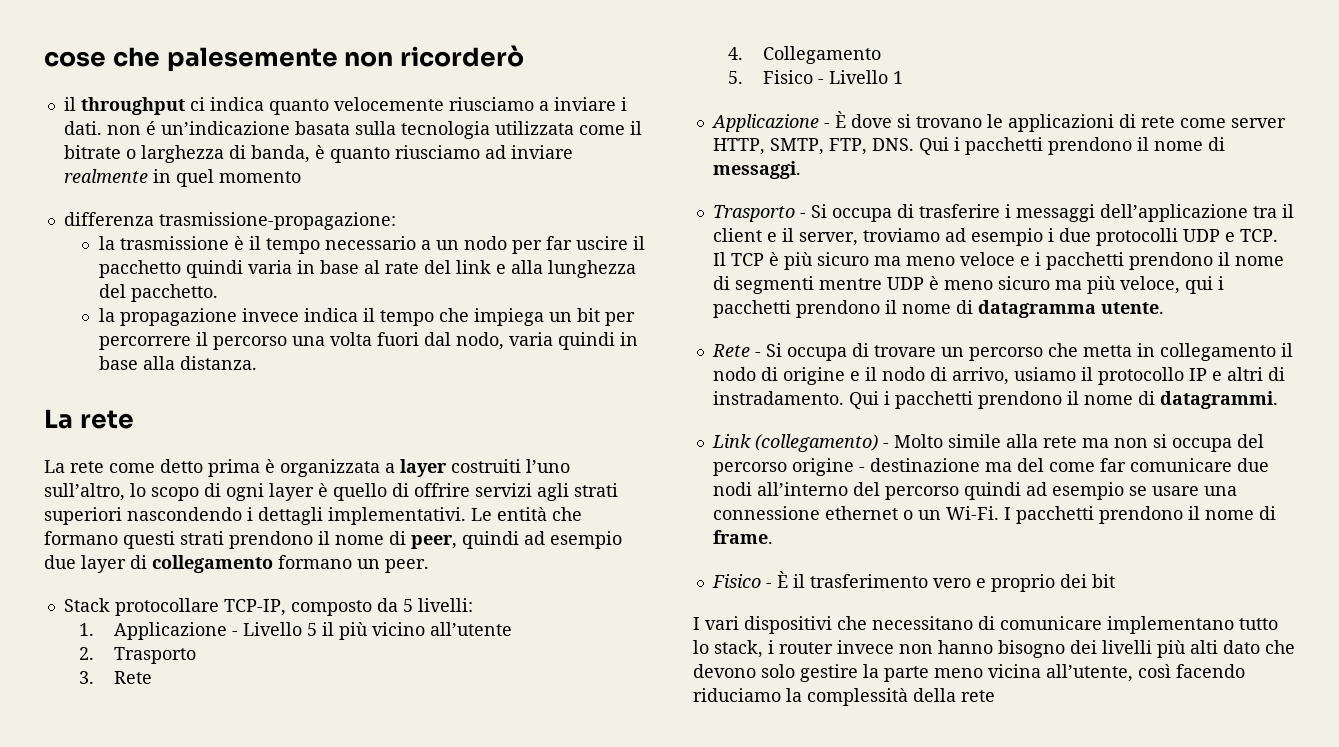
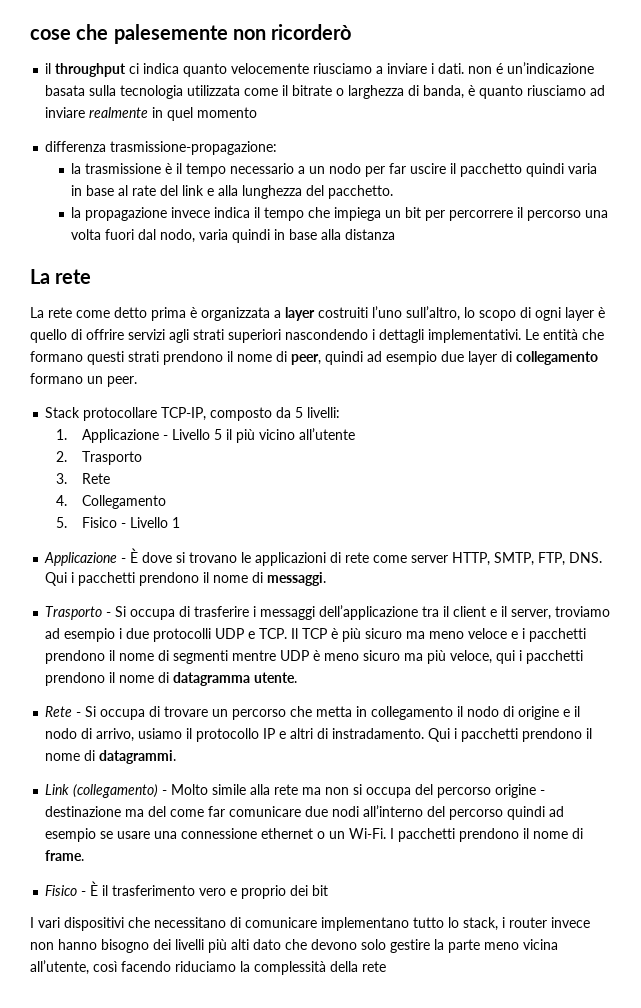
[179,356,257,370] distanza. -> [345,229,396,240] distanza

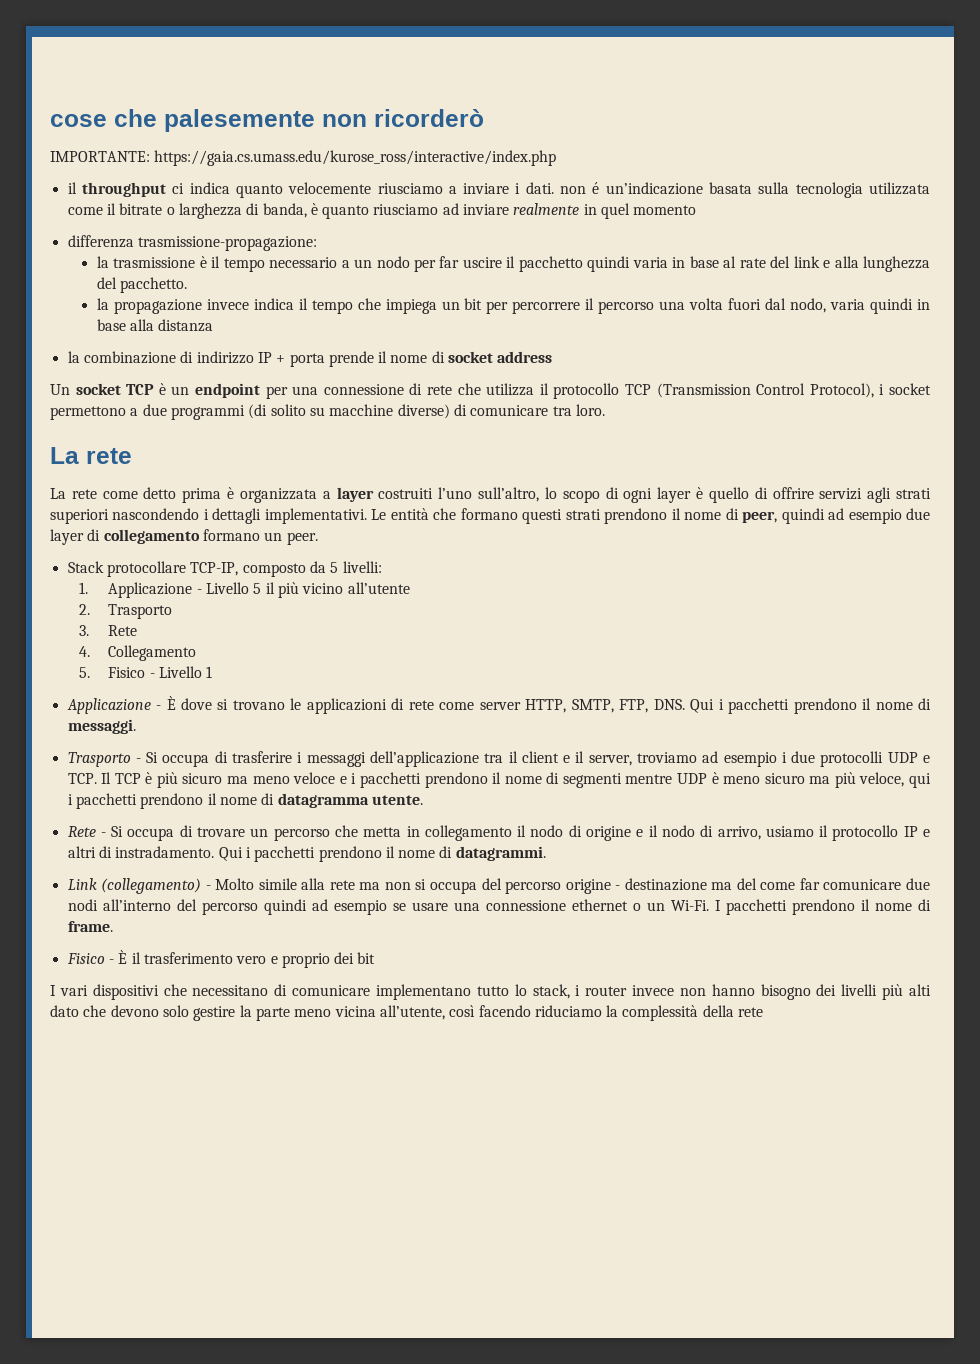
(352, 32) none -> [50,150,557,166] // IMPORTANTE: https://gaia.cs.umass.edu/kurose_ross/interactive/index.php
(396, 234) none -> [67,351,553,367] [50,383,932,399] [50,404,605,420] // la combinazione di indirizzo IP + porta prende il nome di socket address // Un socket TCP è un endpoint per una connessione di rete che utilizza il protocollo TCP (Transmission Control Protocol), i socket permettono a due programmi (di solito su macchine diverse) di comunicare tra loro.

